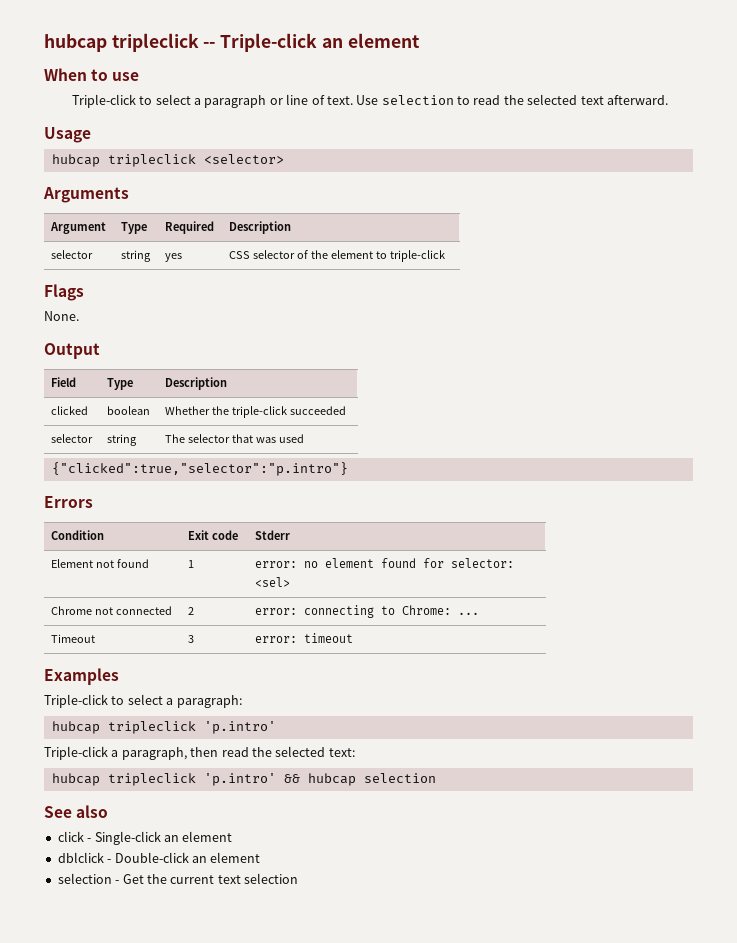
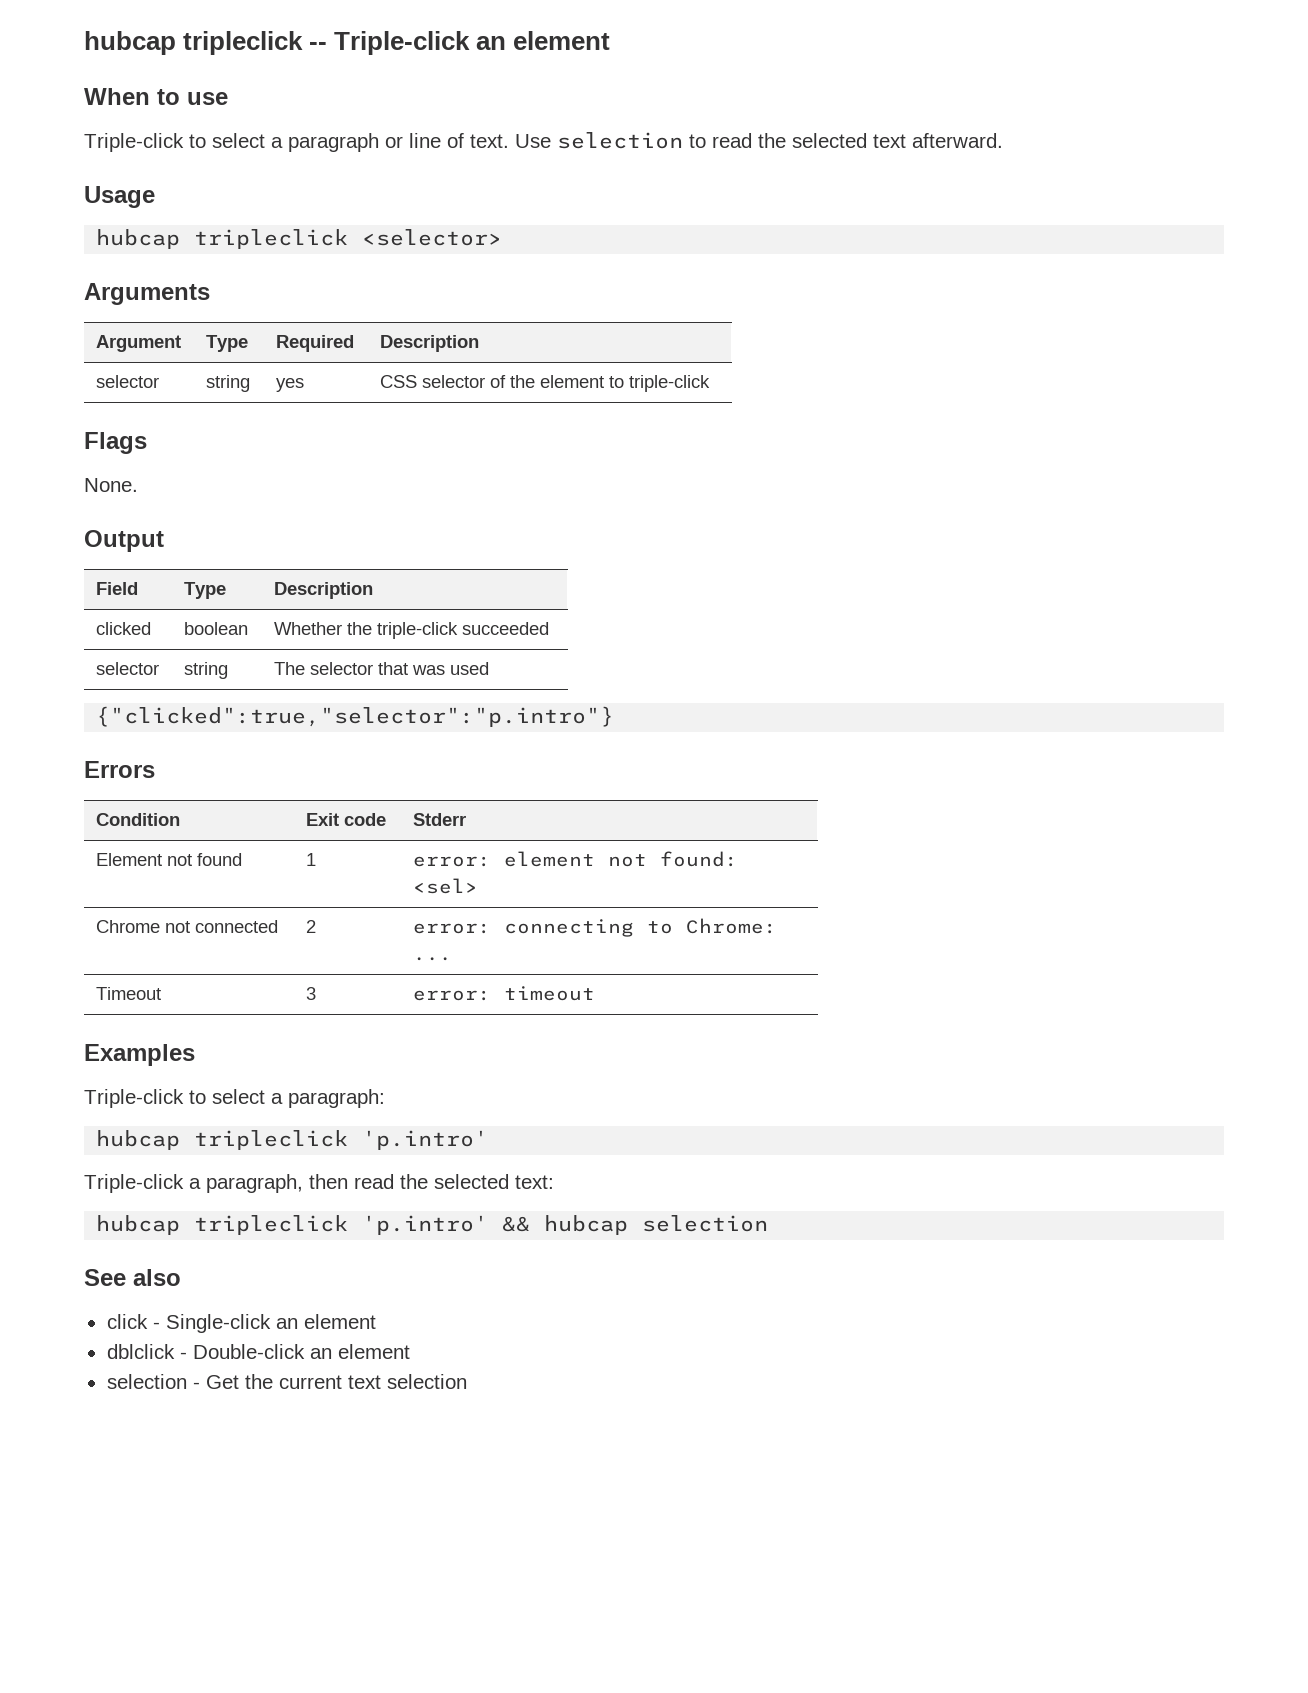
[304,558,515,568] no element found for selector: -> [504,851,739,867] element not found:

